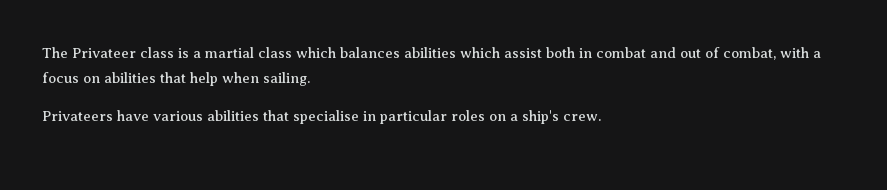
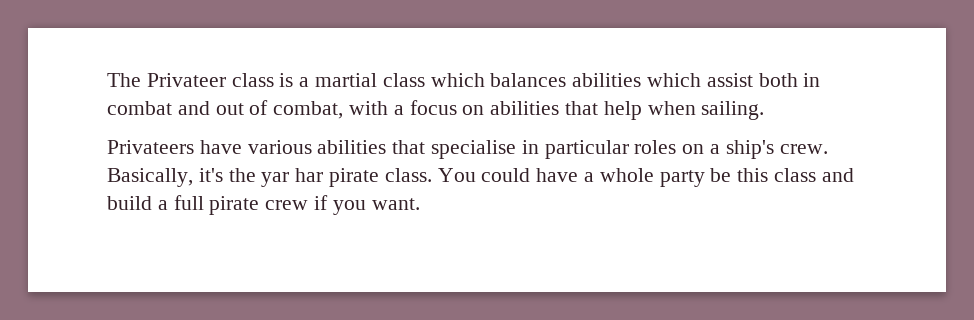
(601, 117) none -> [107,168,854,187] [107,195,420,215] Basically, it's the yar har pirate class. You could have a whole party be this class and build a full pirate crew if you want.

